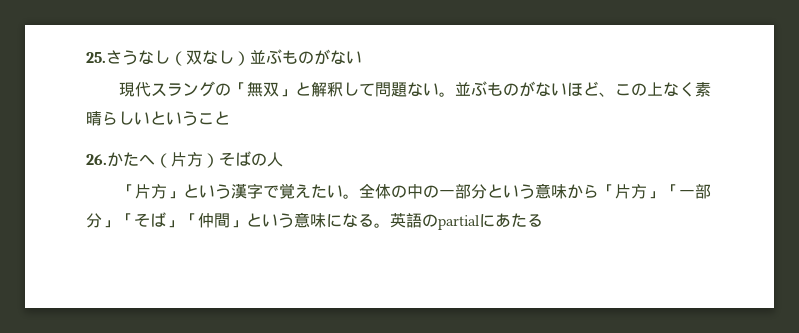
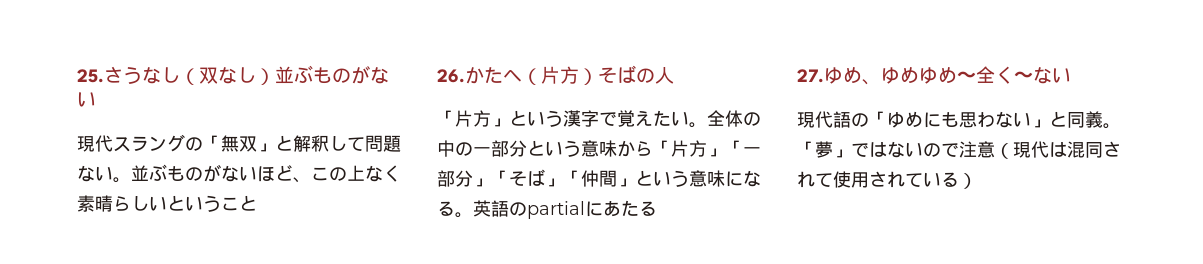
(543, 220) none -> [797,66,1071,85] [797,111,1121,129] [797,141,1121,159] [797,171,977,189] // 27.ゆめ、ゆめゆめ〜全く〜ない // 現代語の「ゆめにも思わない」と同義。「夢」ではないので注意（現代は混同されて使用されている）

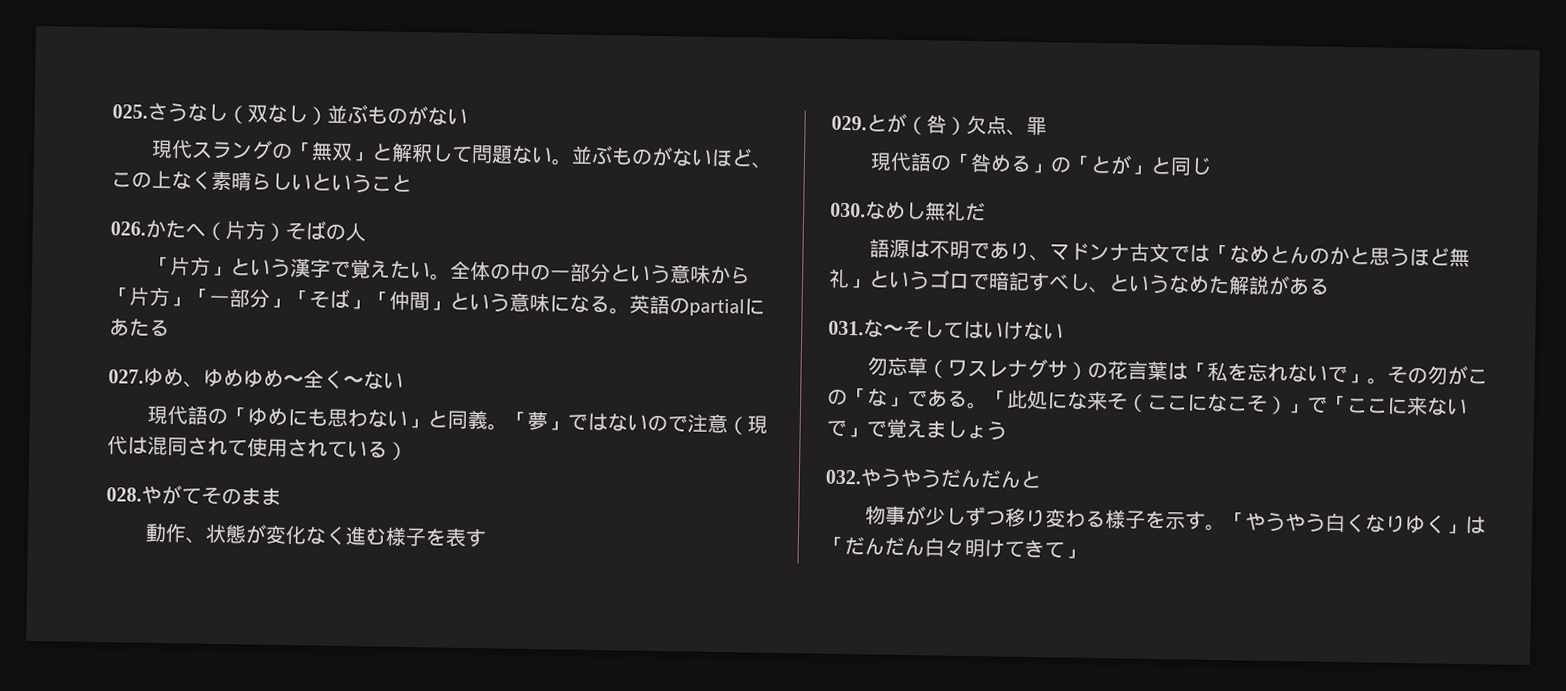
[77,69,104,83] 25. -> [112,104,148,119] 025.
[437,69,465,83] 26. -> [110,221,146,236] 026.
[797,69,824,83] 27. -> [108,369,144,384] 027.
(977, 181) none -> [106,485,282,506] [145,522,488,548] [831,113,1047,136] [870,151,1213,176] [830,201,986,222] [869,238,1471,268] [828,268,1330,296] [828,319,1064,341] [867,356,1489,386] [827,388,1468,416] [826,418,1007,441] [825,468,1042,489] [865,505,1487,535] [824,536,1085,559] // 028.やがてそのまま // 動作、状態が変化なく進む様子を表す // 029.とが（咎）欠点、罪 // 現代語の「咎める」の「とが」と同じ // 030.なめし無礼だ // 語源は不明であり、マドンナ古文では「なめとんのかと思うほど無礼」というゴロで暗記すべし、というなめた解説がある // 031.な〜そしてはいけない // 勿忘草（ワスレナグサ）の花言葉は「私を忘れないで」。その勿がこの「な」である。「此処にな来そ（ここになこそ）」で「ここに来ないで」で覚えましょう // 032.やうやうだんだんと // 物事が少しずつ移り変わる様子を示す。「やうやう白くなりゆく」は「だんだん白々明けてきて」

